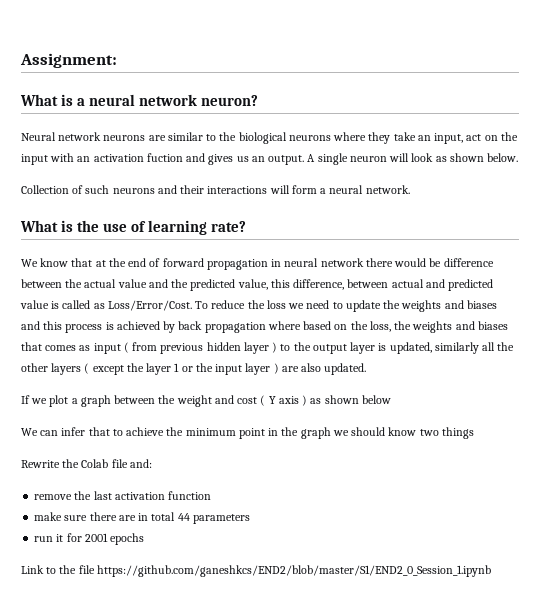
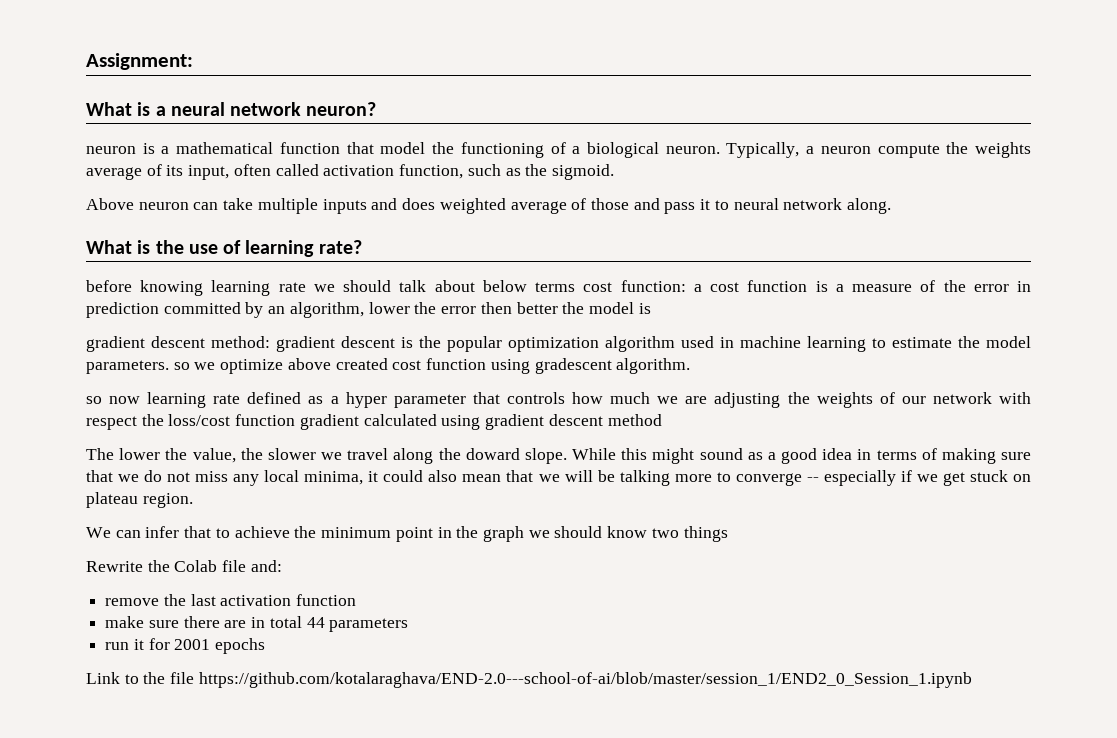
[21,132,518,144] [21,153,519,165] [21,185,410,194] Neural network neurons are similar to the biological neurons where they take an input, act on the input with an activation fuction and gives us an output. A single neuron will look as shown below. // Collection of such neurons and their interactions will form a neural network. -> [86,142,1031,158] [86,164,614,180] [86,198,892,214] neuron is a mathematical function that model the functioning of a biological neuron. Typically, a neuron compute the weights average of its input, often called activation function, such as the sigmoid. // Above neuron can take multiple inputs and does weighted average of those and pass it to neural network along.
[21,258,494,270] [21,279,494,291] [20,300,497,312] [21,321,508,333] [21,342,515,354] [21,363,367,375] [21,395,391,407] We know that at the end of forward propagation in neural network there would be difference between the actual value and the predicted value, this difference, between actual and predicted value is called as Loss/Error/Cost. To reduce the loss we need to update the weights and biases and this process is achieved by back propagation where based on the loss, the weights and biases that comes as input ( from previous hidden layer ) to the output layer is updated, similarly all the other layers ( except the layer 1 or the input layer ) are also updated. // If we plot a graph between the weight and cost ( Y axis ) as shown below -> [86,280,1031,296] [86,302,651,318] [86,336,1031,352] [86,358,691,374] [86,392,1031,408] [86,414,662,430] [86,448,1031,464] [86,470,1031,486] [86,492,193,508] before knowing learning rate we should talk about below terms cost function: a cost function is a measure of the error in prediction committed by an algorithm, lower the error then better the model is // gradient descent method: gradient descent is the popular optimization algorithm used in machine learning to estimate the model parameters. so we optimize above created cost function using gradescent algorithm. // so now learning rate defined as a hyper parameter that controls how much we are adjusting the weights of our network with respect the loss/cost function gradient calculated using gradient descent method // The lower the value, the slower we travel along the doward slope. While this might sound as a good idea in terms of making sure that we do not miss any local minima, it could also mean that we will be talking more to converge -- especially if we get stuck on plateau region.
[96,565,491,577] https://github.com/ganeshkcs/END2/blob/master/S1/END2_0_Session_1.ipynb -> [198,672,972,688] https://github.com/kotalaraghava/END-2.0---school-of-ai/blob/master/session_1/END2_0_Session_1.ipynb

